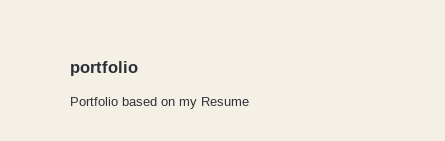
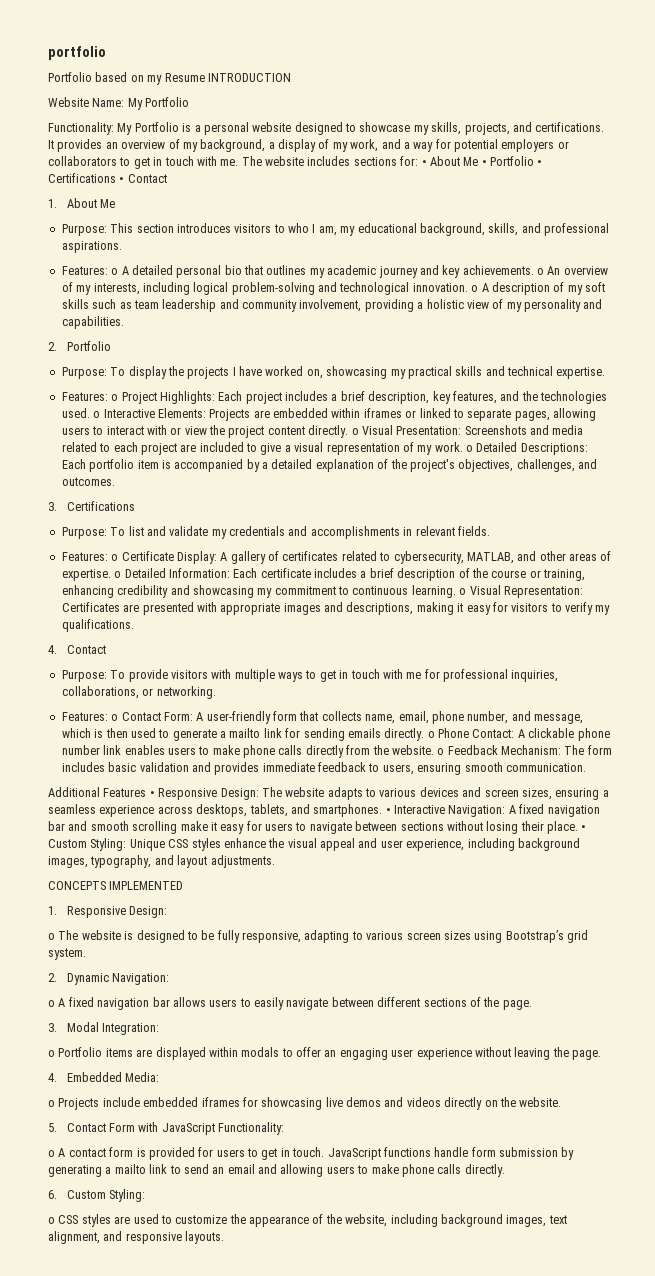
(249, 101) none -> [207,73,291,82] [48,97,190,110] [48,122,605,135] [48,139,569,152] [48,156,543,169] [48,173,167,183] [48,198,115,208] [61,223,609,236] [61,241,122,253] [61,265,608,278] [61,282,605,295] [61,299,603,312] [61,316,124,329] [48,341,111,351] [61,366,606,379] [61,391,607,404] [61,408,596,421] [61,425,584,438] [61,442,588,455] [61,459,597,472] [61,477,115,486] [48,501,135,511] [61,526,490,539] [61,551,612,564] [61,568,585,581] [61,585,583,598] [61,602,611,615] [61,619,134,632] [48,645,106,654] [61,669,559,682] [61,686,216,699] [61,711,583,724] [61,728,610,741] [61,745,612,758] [61,762,586,775] [48,787,609,800] [48,804,600,817] [48,821,587,834] [48,838,580,851] [48,855,275,868] [48,881,184,890] [48,906,167,918] [48,930,588,943] [48,948,86,960] [48,973,169,985] [48,997,532,1010] [48,1022,159,1035] [48,1047,601,1060] [48,1072,159,1082] [48,1097,562,1110] [48,1122,285,1135] [48,1147,575,1160] [48,1164,505,1177] [48,1189,145,1202] [48,1214,567,1227] [48,1231,225,1244] INTRODUCTION // Website Name: My Portfolio // Functionality: My Portfolio is a personal website designed to showcase my skills, projects, and certifications. It provides an overview of my background, a display of my work, and a way for potential employers or collaborators to get in touch with me. The website includes sections for: • About Me • Portfolio • Certifications • Contact // 1. About Me // Purpose: This section introduces visitors to who I am, my educational background, skills, and professional aspirations. // Features: o A detailed personal bio that outlines my academic journey and key achievements. o An overview of my interests, including logical problem-solving and technological innovation. o A description of my soft skills such as team leadership and community involvement, providing a holistic view of my personality and capabilities. // 2. Portfolio // Purpose: To display the projects I have worked on, showcasing my practical skills and technical expertise. // Features: o Project Highlights: Each project includes a brief description, key features, and the technologies used. o Interactive Elements: Projects are embedded within iframes or linked to separate pages, allowing users to interact with or view the project content directly. o Visual Presentation: Screenshots and media related to each project are included to give a visual representation of my work. o Detailed Descriptions: Each portfolio item is accompanied by a detailed explanation of the project's objectives, challenges, and outcomes. // 3. Certifications // Purpose: To list and validate my credentials and accomplishments in relevant fields. // Features: o Certificate Display: A gallery of certificates related to cybersecurity, MATLAB, and other areas of expertise. o Detailed Information: Each certificate includes a brief description of the course or training, enhancing credibility and showcasing my commitment to continuous learning. o Visual Representation: Certificates are presented with appropriate images and descriptions, making it easy for visitors to verify my qualifications. // 4. Contact // Purpose: To provide visitors with multiple ways to get in touch with me for professional inquiries, collaborations, or networking. // Features: o Contact Form: A user-friendly form that collects name, email, phone number, and message, which is then used to generate a mailto link for sending emails directly. o Phone Contact: A clickable phone number link enables users to make phone calls directly from the website. o Feedback Mechanism: The form includes basic validation and provides immediate feedback to users, ensuring smooth communication. // Additional Features • Responsive Design: The website adapts to various devices and screen sizes, ensuring a seamless experience across desktops, tablets, and smartphones. • Interactive Navigation: A fixed navigation bar and smooth scrolling make it easy for users to navigate between sections without losing their place. • Custom Styling: Unique CSS styles enhance the visual appeal and user experience, including background images, typography, and layout adjustments. // CONCEPTS IMPLEMENTED // 1. Responsive Design: // o The website is designed to be fully responsive, adapting to various screen sizes using Bootstrap’s grid system. // 2. Dynamic Navigation: // o A fixed navigation bar allows users to easily navigate between different sections of the page. // 3. Modal Integration: // o Portfolio items are displayed within modals to offer an engaging user experience without leaving the page. // 4. Embedded Media: // o Projects include embedded iframes for showcasing live demos and videos directly on the website. // 5. Contact Form with JavaScript Functionality: // o A contact form is provided for users to get in touch. JavaScript functions handle form submission by generating a mailto link to send an email and allowing users to make phone calls directly. // 6. Custom Styling: // o CSS styles are used to customize the appearance of the website, including background images, text alignment, and responsive layouts.

